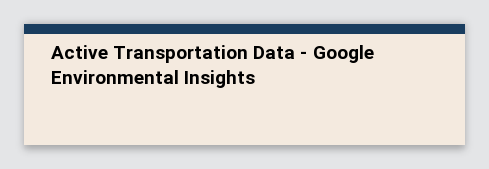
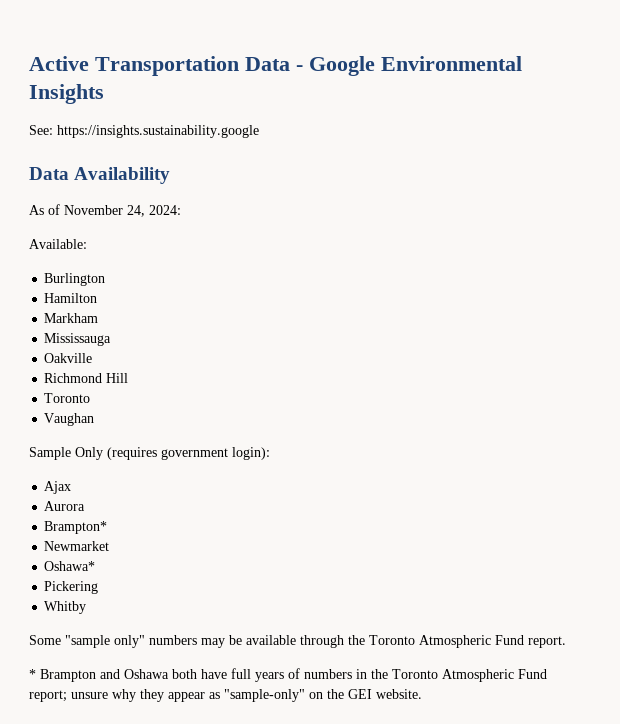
(256, 79) none -> [29,125,259,138] [29,167,171,184] [29,204,181,217] [29,239,87,249] [44,273,106,286] [44,293,98,303] [44,313,99,323] [44,333,112,346] [44,353,93,363] [44,373,129,383] [44,393,91,403] [44,413,95,426] [29,447,270,460] [44,481,72,494] [44,501,86,511] [44,521,108,534] [44,541,110,551] [44,561,96,571] [44,581,99,594] [44,601,87,614] [29,635,566,648] [29,668,547,682] [29,689,422,702] // See: https://insights.sustainability.google // Data Availability // As of November 24, 2024: // Available: // Burlington // Hamilton // Markham // Mississauga // Oakville // Richmond Hill // Toronto // Vaughan // Sample Only (requires government login): // Ajax // Aurora // Brampton* // Newmarket // Oshawa* // Pickering // Whitby // Some "sample only" numbers may be available through the Toronto Atmospheric Fund report. // * Brampton and Oshawa both have full years of numbers in the Toronto Atmospheric Fund report; unsure why they appear as "sample-only" on the GEI website.

